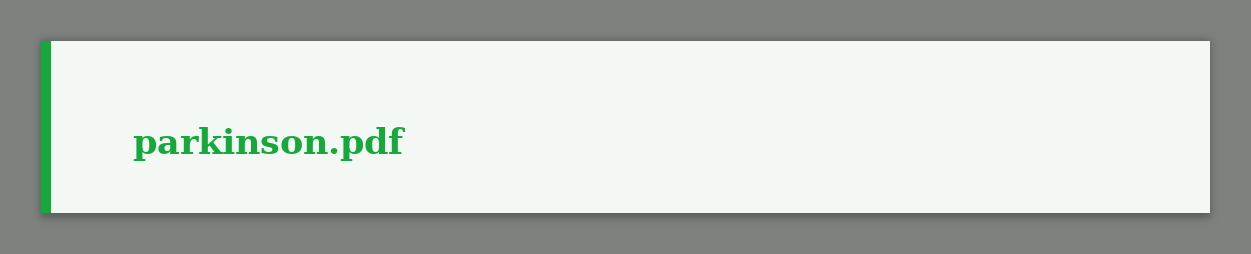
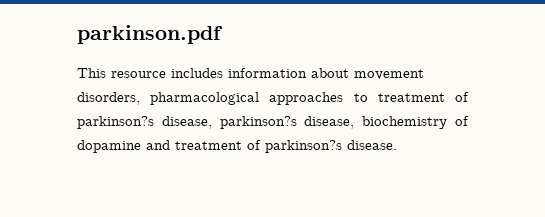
(405, 144) none -> [77,68,424,80] [77,92,469,105] [77,116,470,129] [77,140,397,153] // This resource includes information about movement disorders, pharmacological approaches to treatment of parkinson?s disease, parkinson?s disease, biochemistry of dopamine and treatment of parkinson?s disease.

